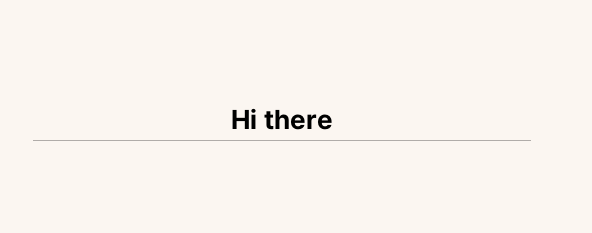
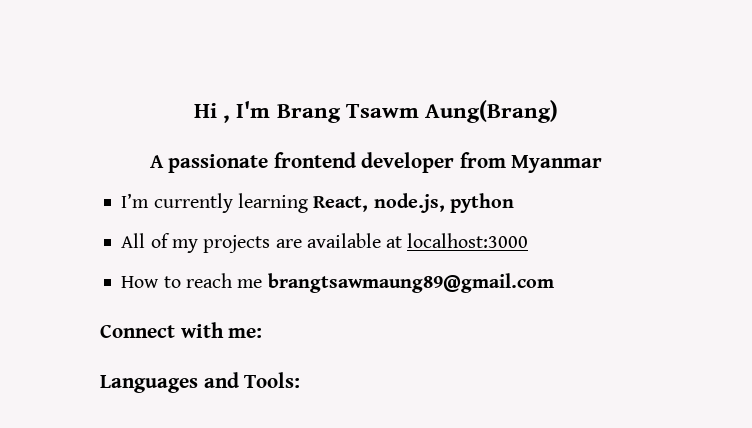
[264,109,334,130] there -> [223,100,558,123] [149,152,603,173] [121,193,514,213] [121,233,529,253] [121,273,554,293] [100,322,263,338] [100,372,301,393] , I'm Brang Tsawm Aung(Brang) // A passionate frontend developer from Myanmar // I’m currently learning React, node.js, python // All of my projects are available at localhost:3000 // How to reach me brangtsawmaung89@gmail.com // Connect with me: // Languages and Tools:

